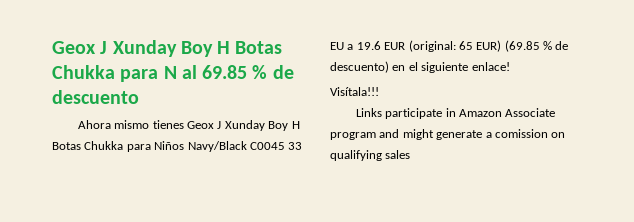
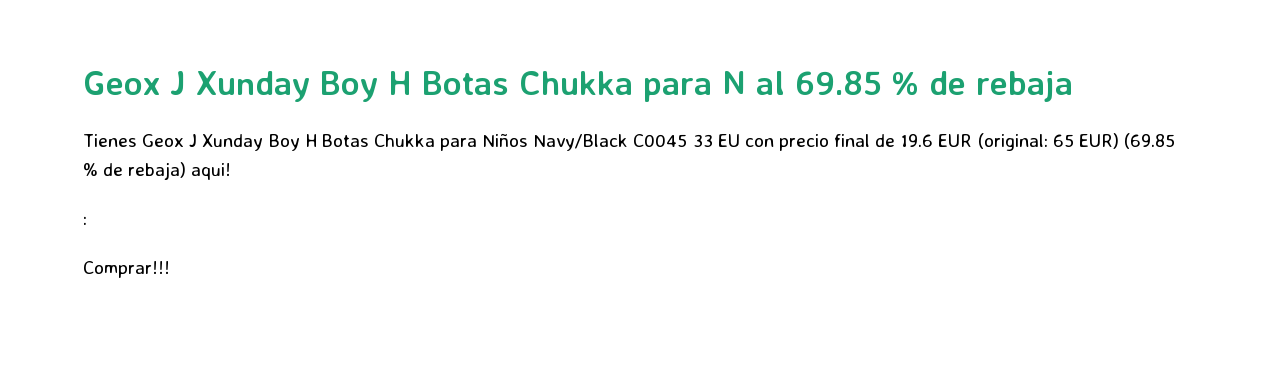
[52,90,139,104] [77,120,184,129] descuento // Ahora mismo tienes -> [976,71,1073,102] [83,134,137,147] rebaja // Tienes
[347,44,354,50] a -> [744,134,896,151] con precio final de
[330,61,510,73] [330,87,379,96] [355,108,556,119] [330,129,566,140] [330,150,411,161] descuento) en el siguiente enlace! // Visítala!!! // Links participate in Amazon Associate program and might generate a comission on qualifying sales -> [128,162,232,180] [83,216,87,225] [83,261,170,278] rebaja) aqui! // : // Comprar!!!

